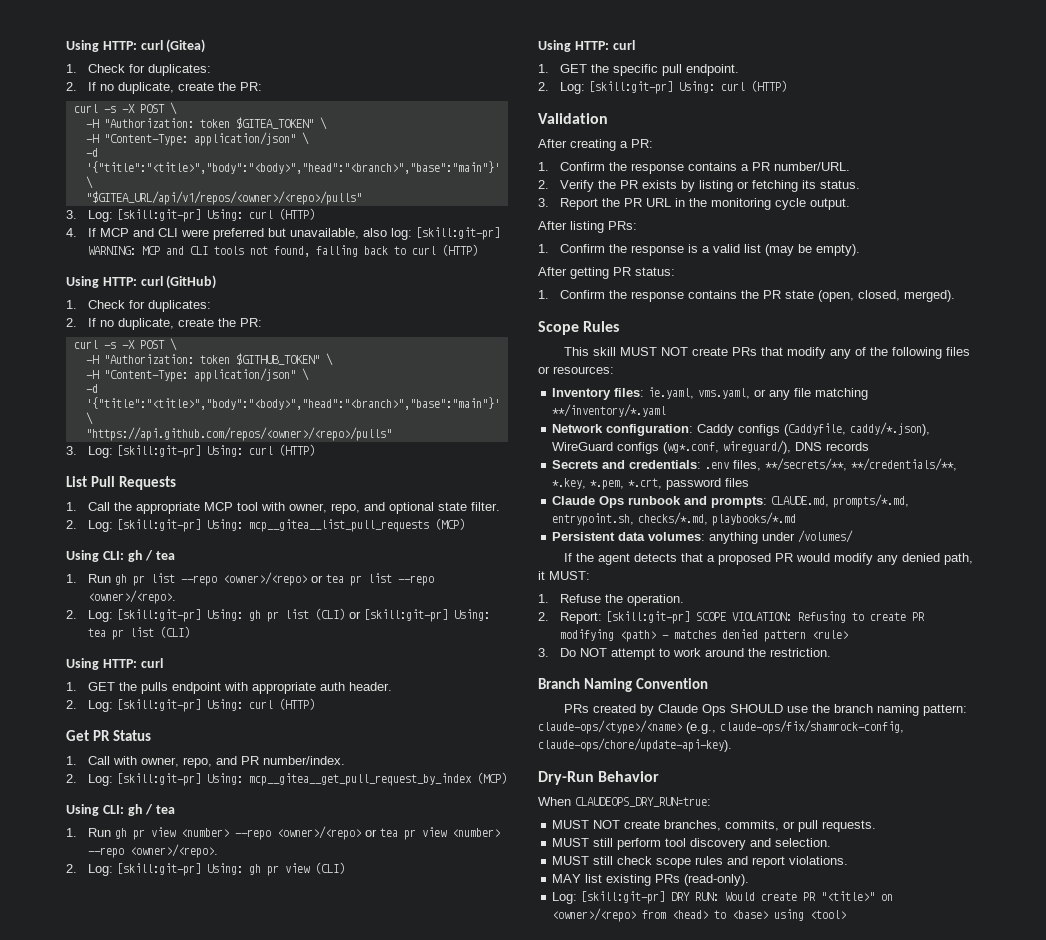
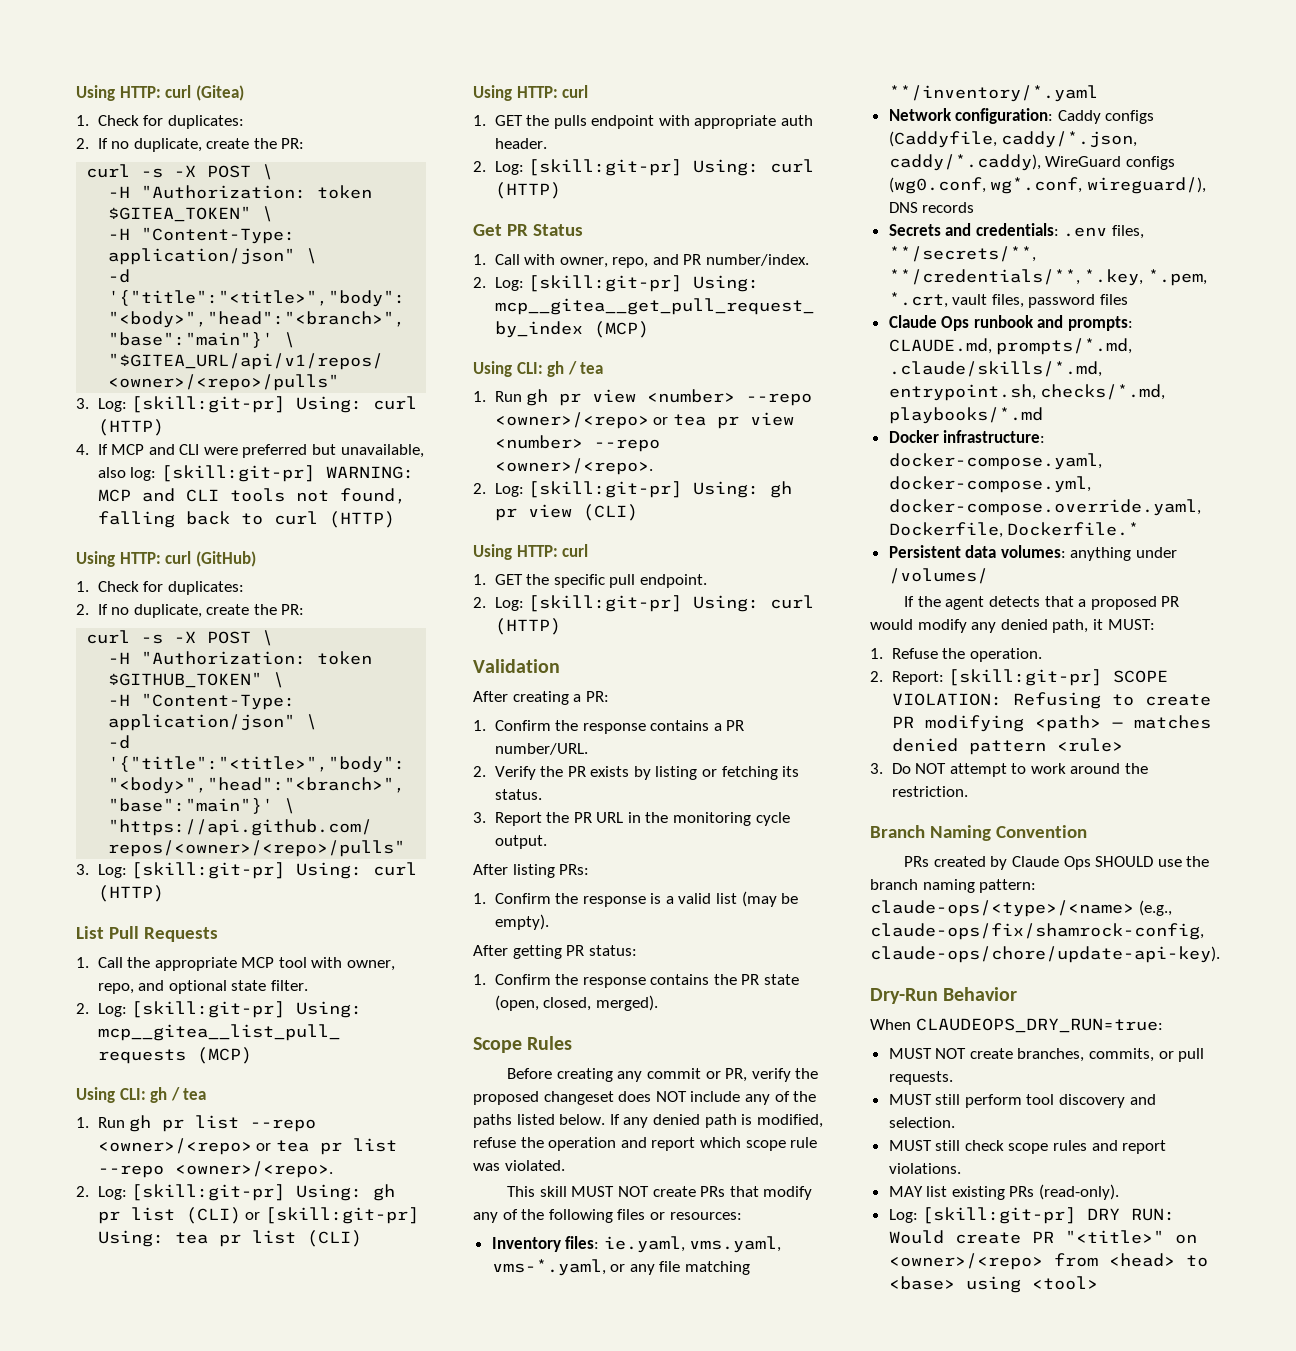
(620, 326) none -> [507,1068,819,1082] [473,1091,817,1105] [473,1114,823,1128] [473,1137,818,1151] [473,1160,565,1171] // Before creating any commit or PR, verify the proposed changeset does NOT include any of the paths listed below. If any denied path is modified, refuse the operation and report which scope rule was violated.
(751, 393) none -> [491,1259,606,1276] vms-*.yaml,
[850,422,931,436] [552,442,720,454] caddy/*.json), WireGuard configs (wg*.conf, -> [1001,131,1138,148] [888,154,1175,171] [888,177,1083,194] caddy/*.json, caddy/*.caddy), WireGuard configs (wg0.conf, wg*.conf,
(663, 483) none -> [952,294,1024,308] vault files,
(910, 501) none -> [888,361,1102,377] .claude/skills/*.md,
(797, 519) none -> [888,430,1046,443] [888,453,1102,470] [888,476,1091,493] [888,499,1201,516] [888,522,1140,538] // Docker infrastructure: docker-compose.yaml, docker-compose.yml, docker-compose.override.yaml, Dockerfile, Dockerfile.*

